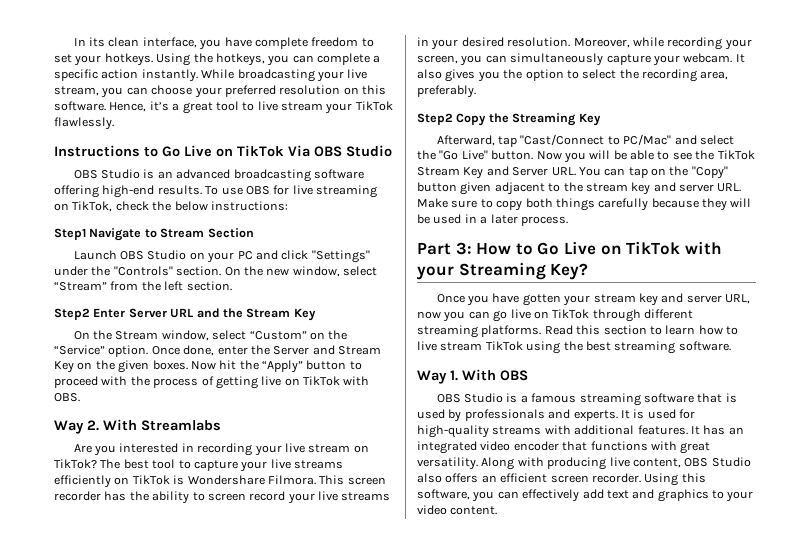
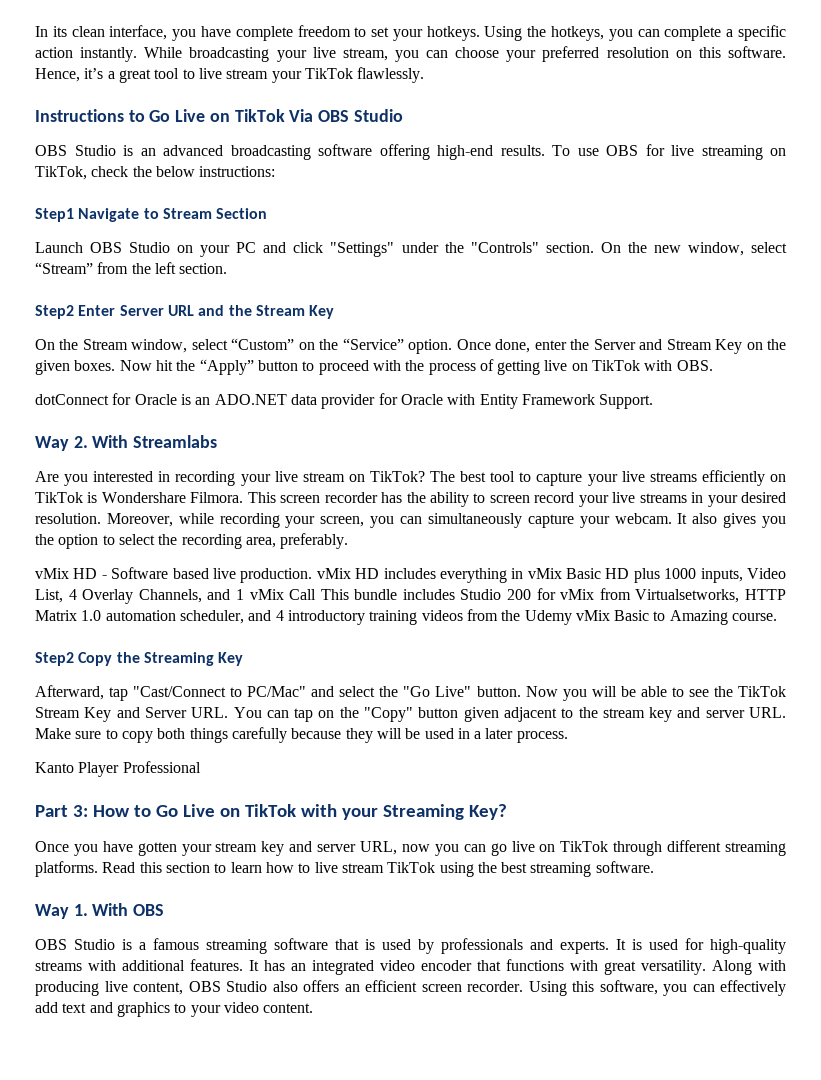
(80, 397) none -> [35,393,654,409] // dotConnect for Oracle is an ADO.NET data provider for Oracle with Entity Framework Support.
(476, 91) none -> [35,567,787,583] [35,588,786,604] [35,609,778,625] // vMix HD - Software based live production. vMix HD includes everything in vMix Basic HD plus 1000 inputs, Video List, 4 Overlay Channels, and 1 vMix Call This bundle includes Studio 200 for vMix from Virtualsetworks, HTTP Matrix 1.0 automation scheduler, and 4 introductory training videos from the Udemy vMix Basic to Amazing course.
(568, 221) none -> [35,761,201,777] // Kanto Player Professional

